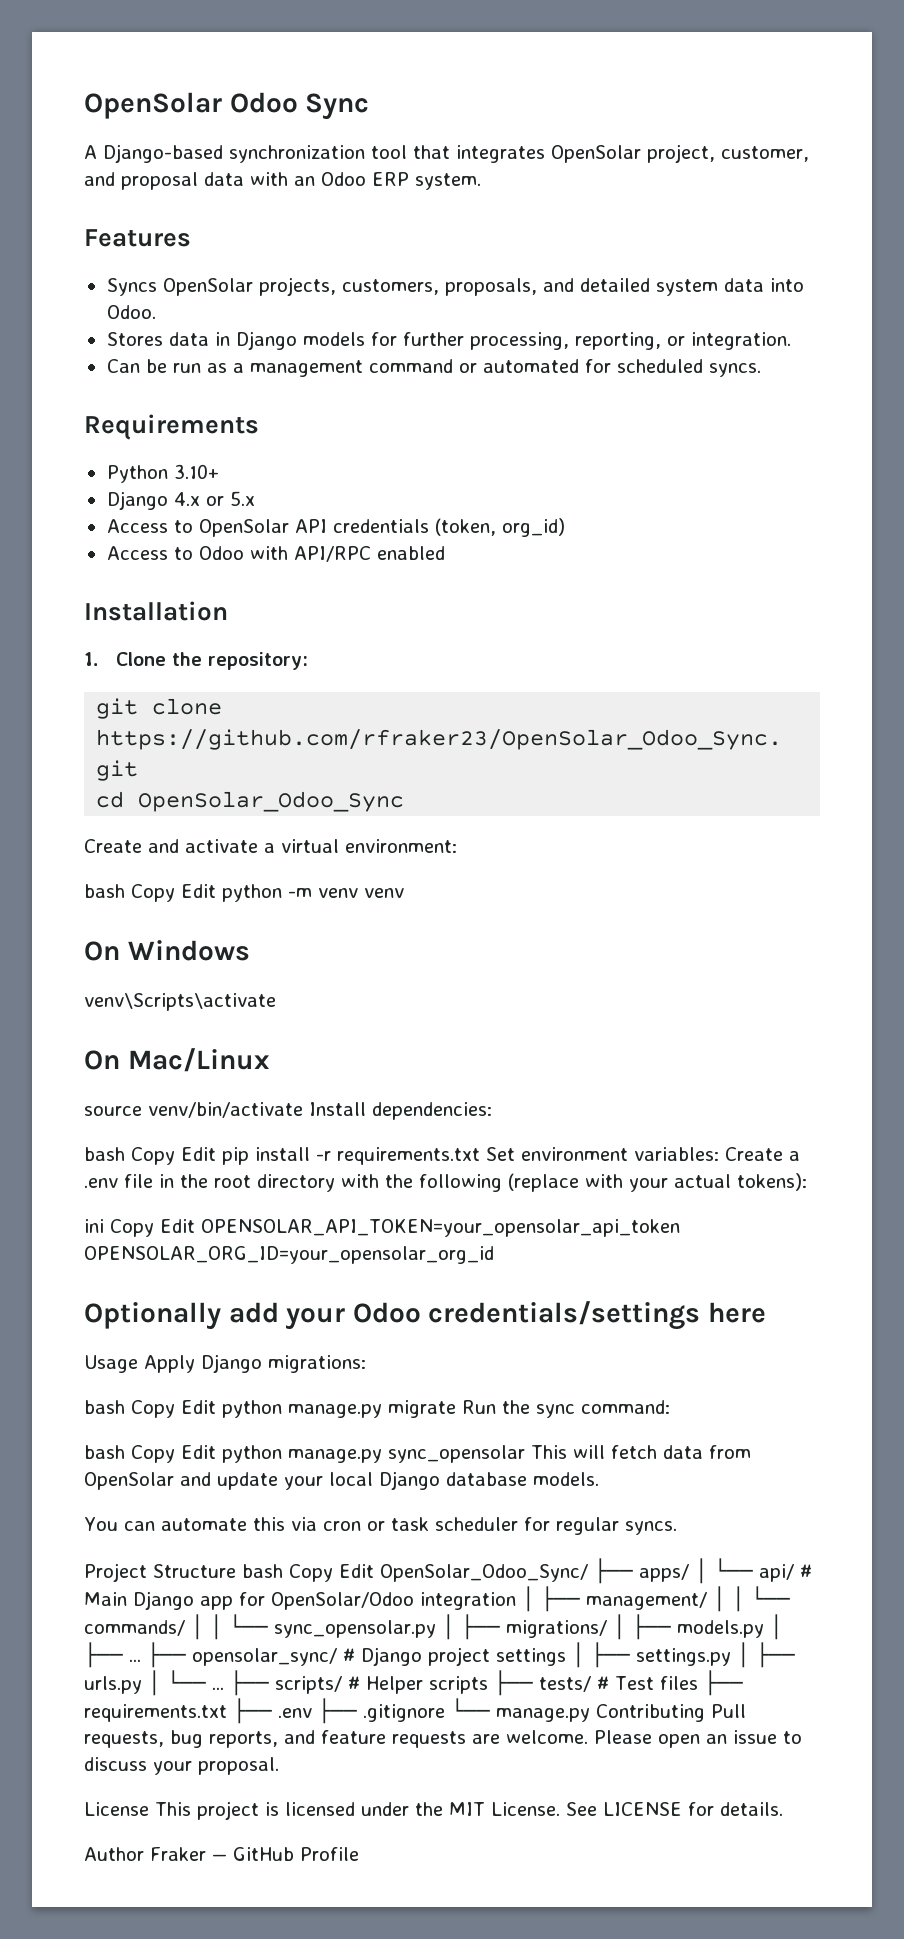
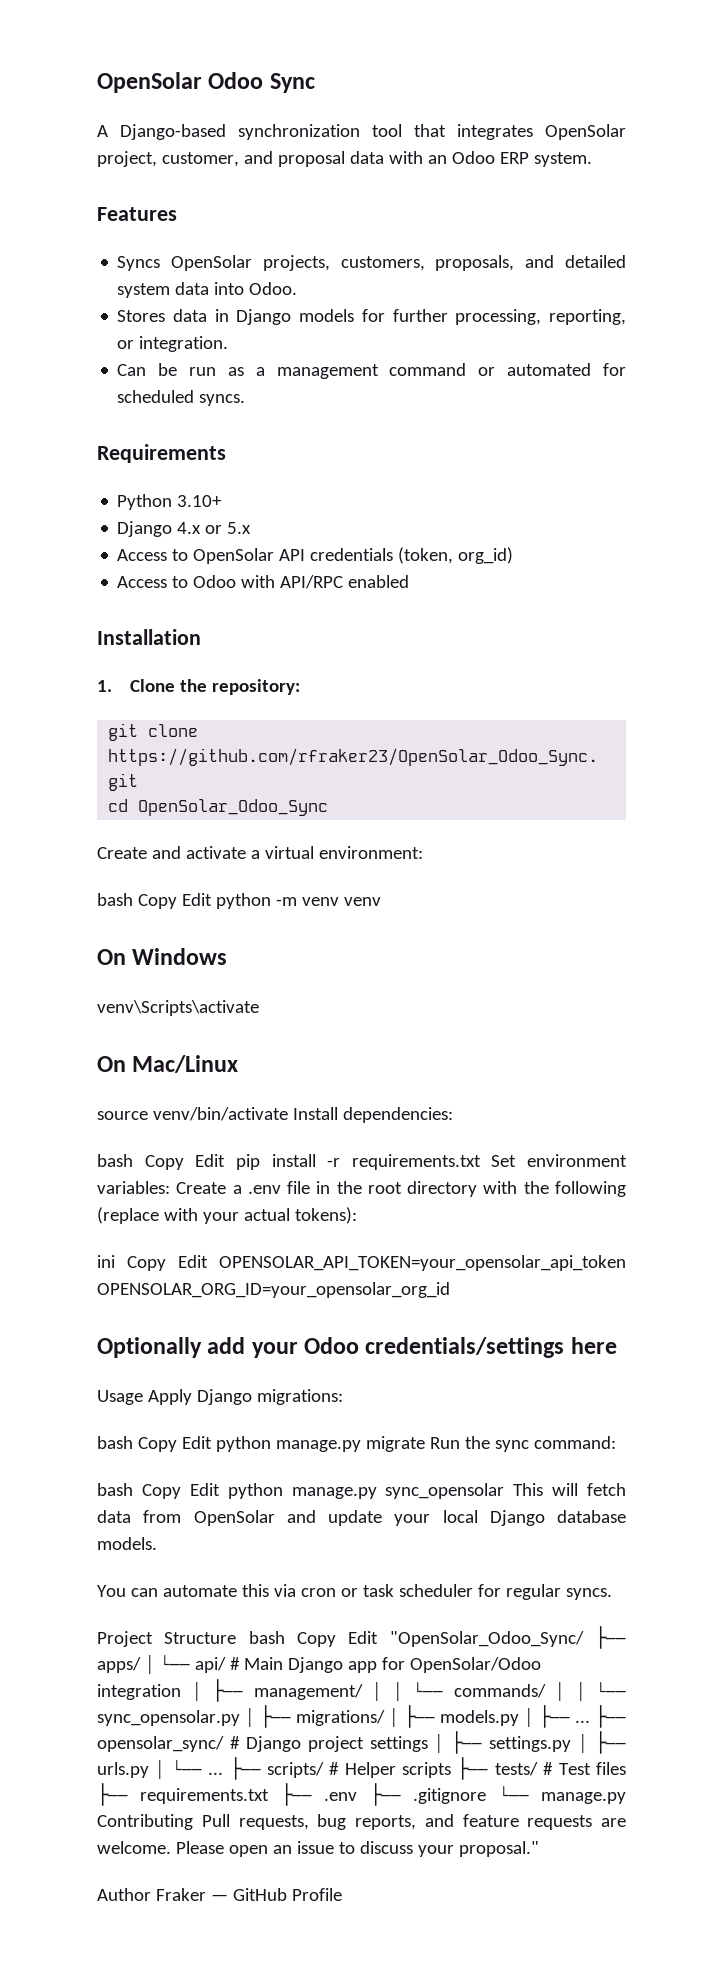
[380,1564,588,1582] OpenSolar_Odoo_Sync/ -> [389,1631,584,1647] "OpenSolar_Odoo_Sync/
[198,1757,279,1775] [84,1801,783,1820] proposal. // License This project is licensed under the MIT License. See LICENSE for details. -> [458,1841,539,1857] proposal."

